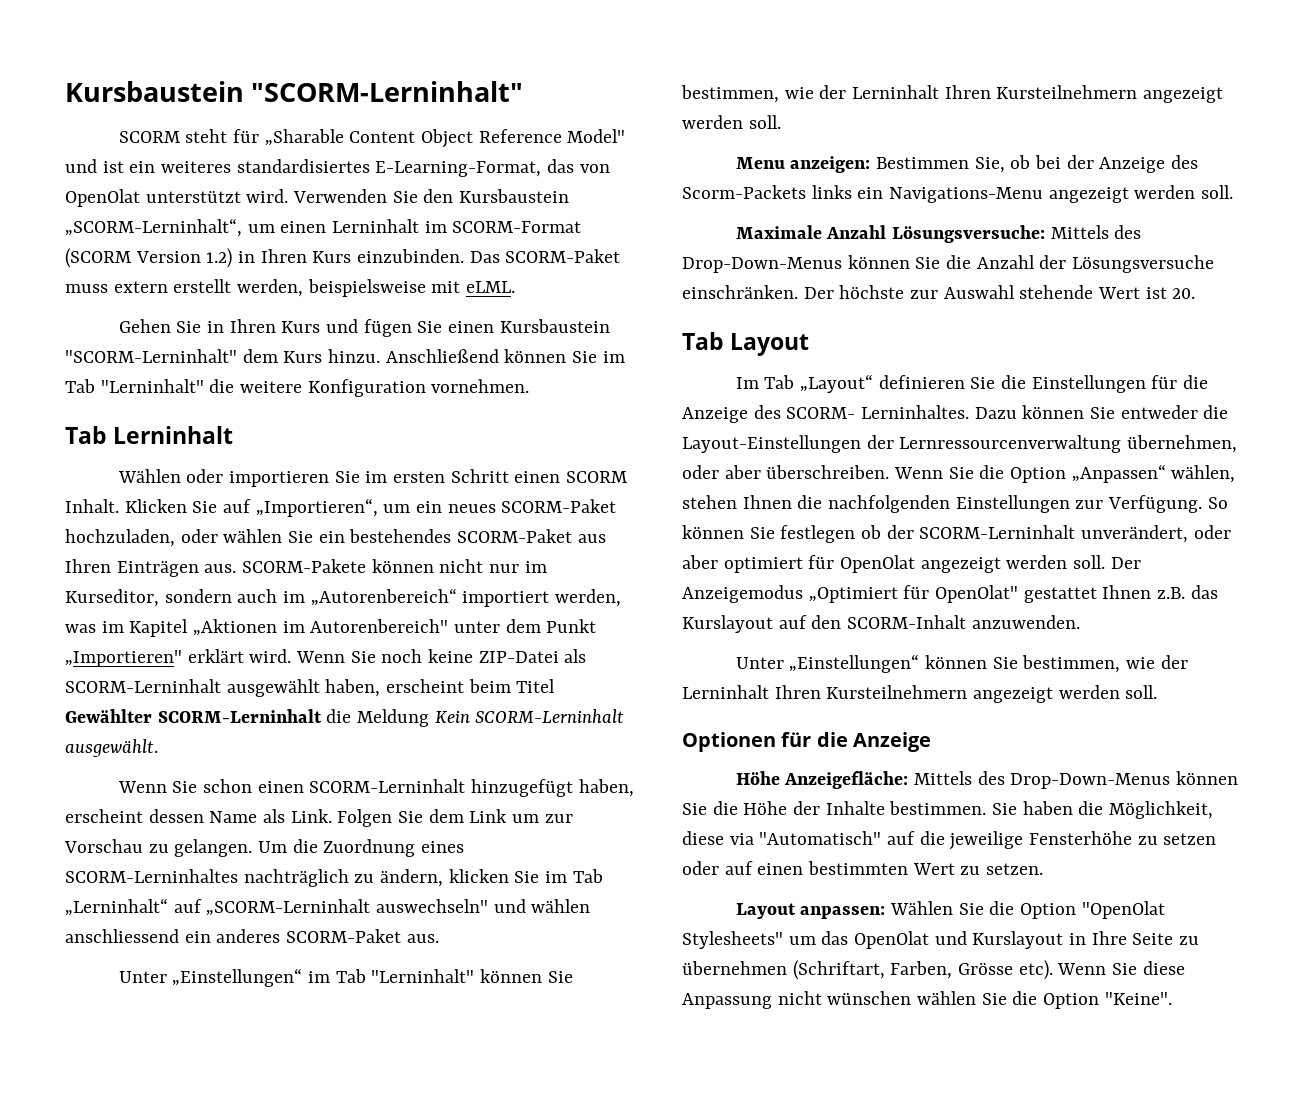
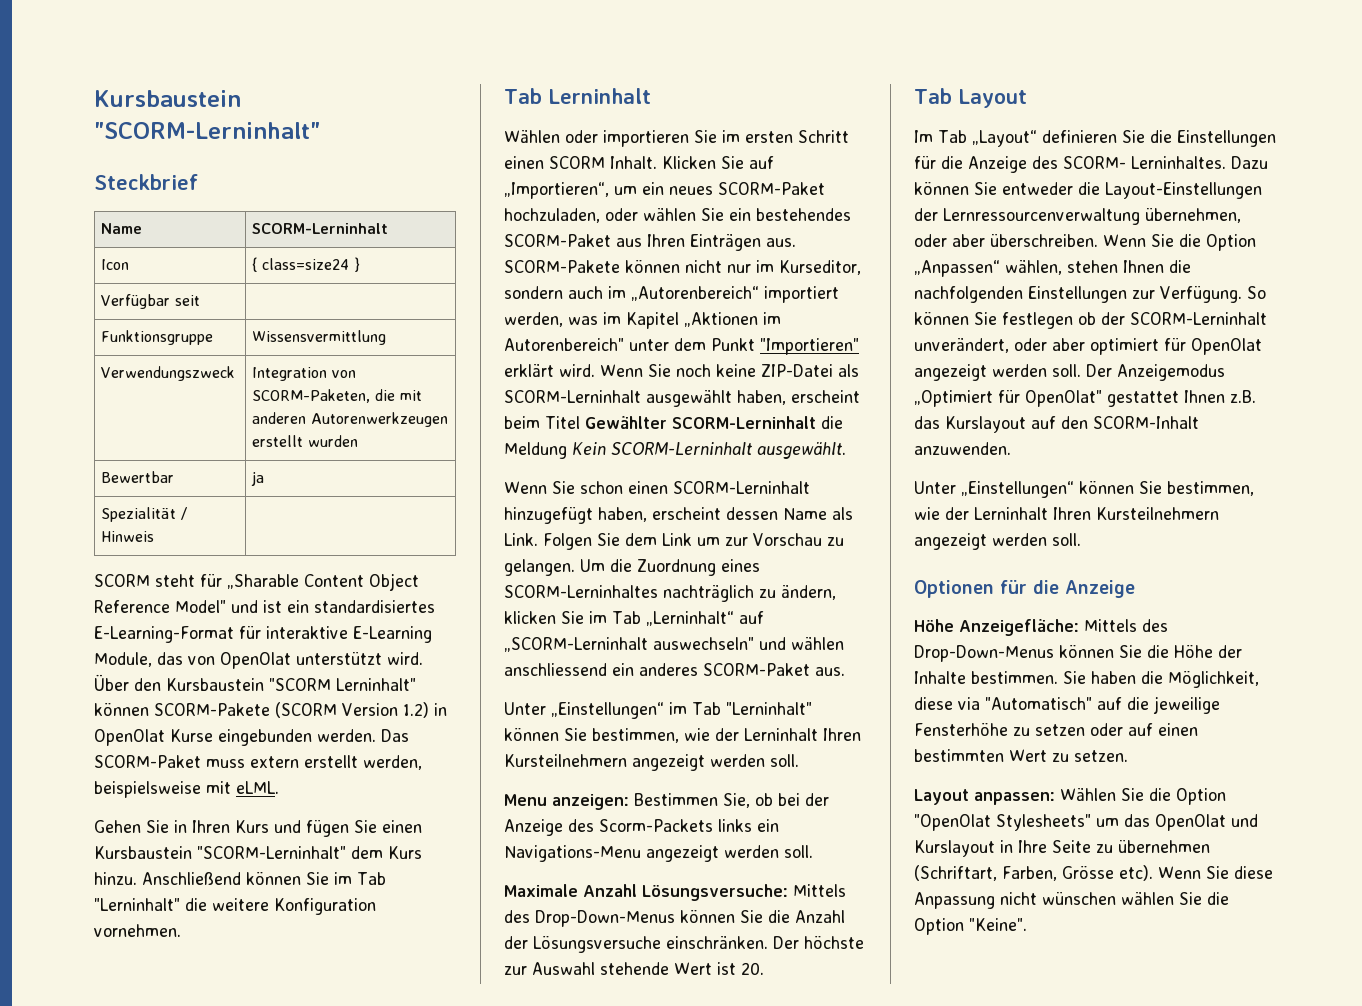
[65,81,524,102] Kursbaustein "SCORM-Lerninhalt" -> [94,90,241,107] [94,122,320,139] [94,174,198,190] [101,223,143,234] [252,223,389,234] [101,259,130,270] [252,257,361,272] [101,294,201,309] [101,330,214,345] [252,330,387,345] [101,366,236,381] [252,367,357,381] [252,389,423,403] [252,412,449,427] [252,435,359,447] [101,471,175,483] [251,471,265,486] [101,507,189,522] [101,531,155,542] Kursbaustein "SCORM-Lerninhalt" // Steckbrief // Name | SCORM-Lerninhalt // Icon | { class=size24 } // Verfügbar seit | // Funktionsgruppe | Wissensvermittlung // Verwendungszweck | Integration von SCORM-Paketen, die mit anderen Autorenwerkzeugen erstellt wurden // Bewertbar | ja // Spezialität / Hinweis |
[161,159,542,177] weiteres standardisiertes E-Learning-Format, -> [314,600,435,613] [94,626,432,643] [94,652,152,667] standardisiertes E-Learning-Format für interaktive E-Learning Module,
[293,189,570,203] [65,218,582,237] [65,248,465,268] Verwenden Sie den Kursbaustein „SCORM-Lerninhalt“, um einen Lerninhalt im SCORM-Format (SCORM Version 1.2) in Ihren Kurs einzubinden. -> [94,674,416,691] [94,702,447,718] [94,729,376,746] Über den Kursbaustein "SCORM Lerninhalt" können SCORM-Pakete (SCORM Version 1.2) in OpenOlat Kurse eingebunden werden.
[65,650,182,667] „Importieren" -> [760,338,859,355] "Importieren"

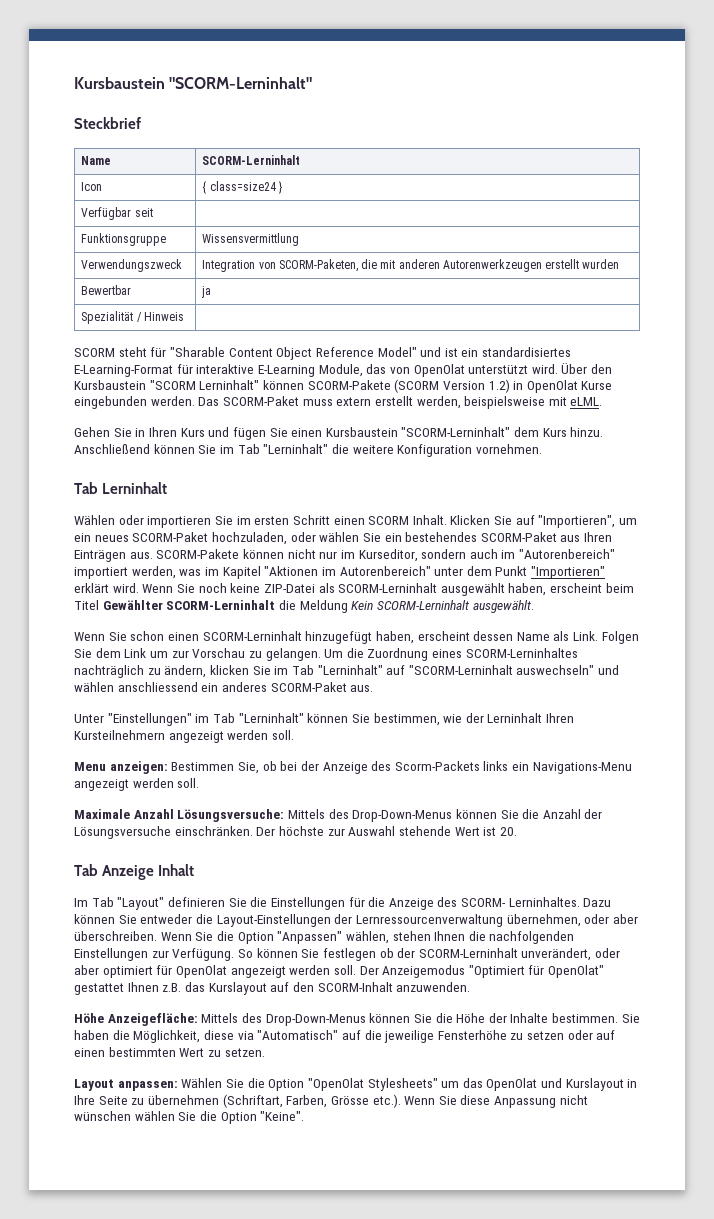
[227,574,299,589] „Sharable -> [169,347,225,357] "Sharable
[504,182,609,199] „Importieren“, -> [538,515,616,528] "Importieren",
[631,286,759,301] „Autorenbereich“ -> [519,549,616,559] "Autorenbereich"
[684,312,758,327] „Aktionen -> [264,566,319,576] "Aktionen
[645,611,764,626] [504,637,648,652] „Lerninhalt“ auf „SCORM-Lerninhalt -> [317,665,513,675] "Lerninhalt" auf "SCORM-Lerninhalt
[551,702,664,719] „Einstellungen“ -> [107,713,192,726] "Einstellungen"
[957,89,1027,108] Layout -> [102,864,195,880] Anzeige Inhalt
[971,130,1037,147] „Layout“ -> [117,897,165,910] "Layout"
[914,260,1000,277] „Anpassen“ -> [277,931,343,944] "Anpassen"
[914,390,993,407] „Optimiert -> [468,965,525,978] "Optimiert
[914,480,1254,498] [914,507,1219,520] [914,533,1081,550] [914,580,1135,598] // Unter „Einstellungen“ können Sie bestimmen, wie der Lerninhalt Ihren Kursteilnehmern angezeigt werden soll. // Optionen für die Anzeige -> (471, 987) none
[1119,865,1153,881] etc). -> [372,1094,401,1108] etc.).

